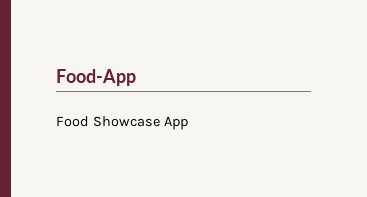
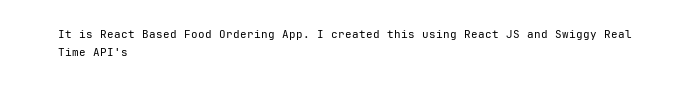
[56,69,136,86] [56,116,188,130] Food-App // Food Showcase App -> [58,30,632,40] [58,48,128,56] It is React Based Food Ordering App. I created this using React JS and Swiggy Real Time API's

